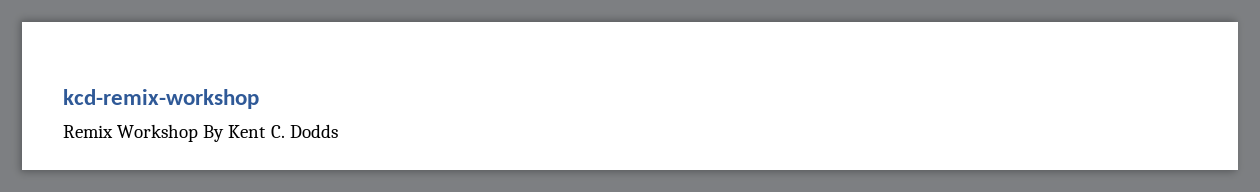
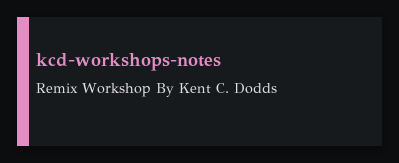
[63,89,259,109] kcd-remix-workshop -> [36,53,221,71] kcd-workshops-notes

